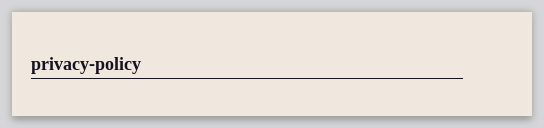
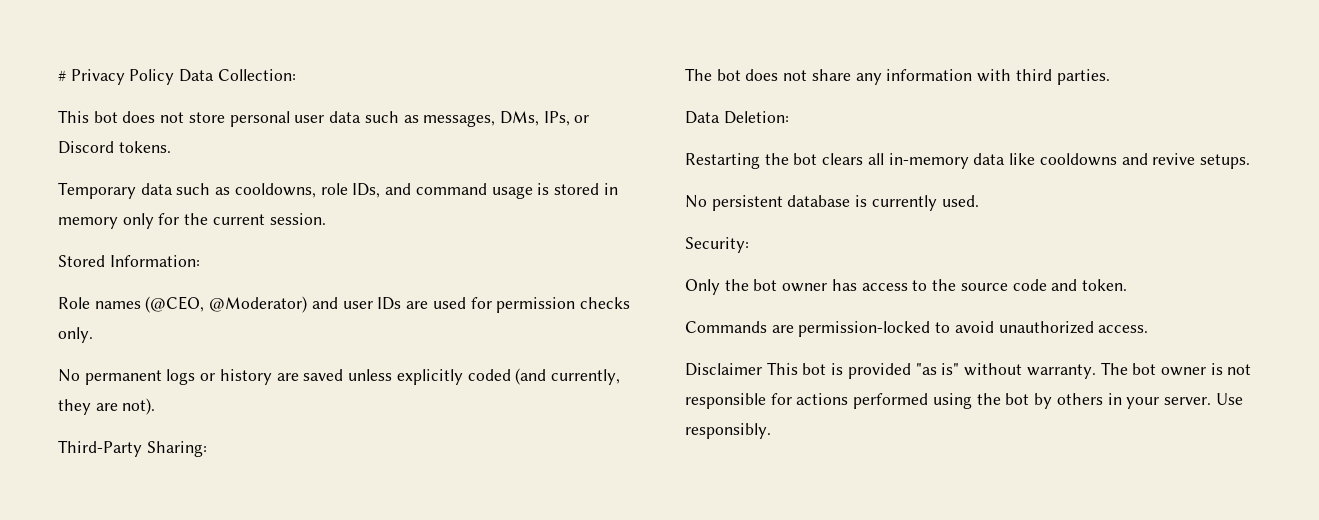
[31,57,141,74] privacy-policy -> [58,69,296,85] [58,110,590,127] [58,141,171,154] [58,182,618,199] [58,213,326,229] [58,255,200,267] [58,296,630,313] [58,327,93,343] [58,368,620,385] [58,398,156,415] [58,440,207,457] [685,68,1110,85] [685,111,789,124] [685,153,1250,169] [685,195,979,211] [685,237,749,253] [685,279,1127,295] [685,321,1149,337] [685,362,1252,379] [685,393,1243,409] [685,423,771,439] # Privacy Policy Data Collection: // This bot does not store personal user data such as messages, DMs, IPs, or Discord tokens. // Temporary data such as cooldowns, role IDs, and command usage is stored in memory only for the current session. // Stored Information: // Role names (@CEO, @Moderator) and user IDs are used for permission checks only. // No permanent logs or history are saved unless explicitly coded (and currently, they are not). // Third-Party Sharing: // The bot does not share any information with third parties. // Data Deletion: // Restarting the bot clears all in-memory data like cooldowns and revive setups. // No persistent database is currently used. // Security: // Only the bot owner has access to the source code and token. // Commands are permission-locked to avoid unauthorized access. // Disclaimer This bot is provided "as is" without warranty. The bot owner is not responsible for actions performed using the bot by others in your server. Use responsibly.

